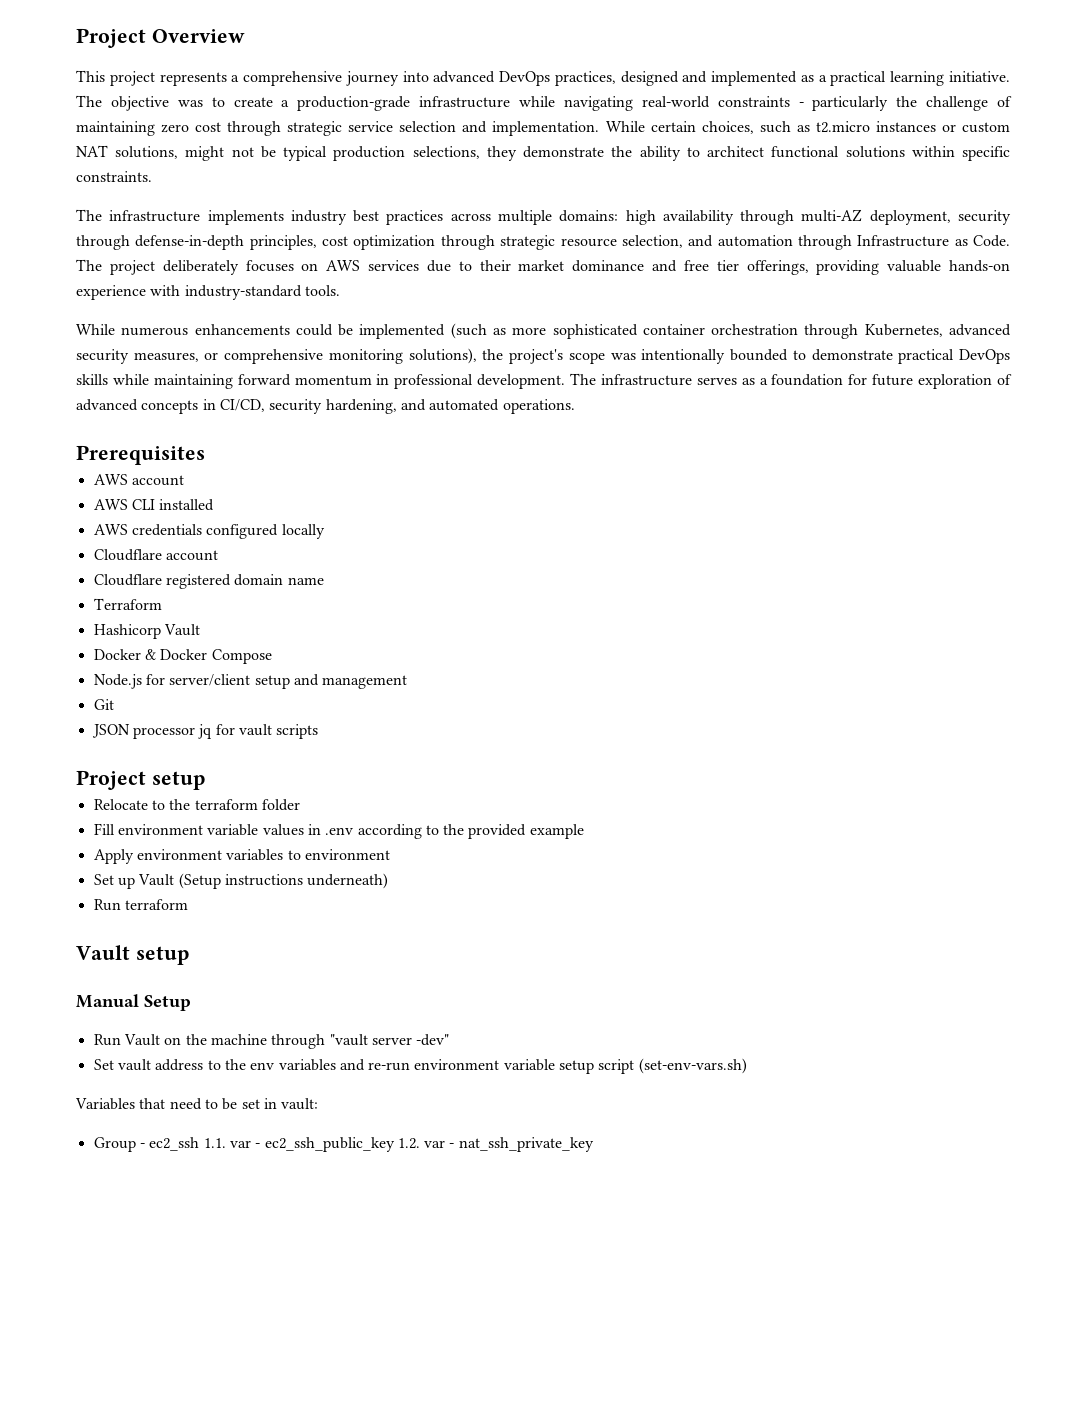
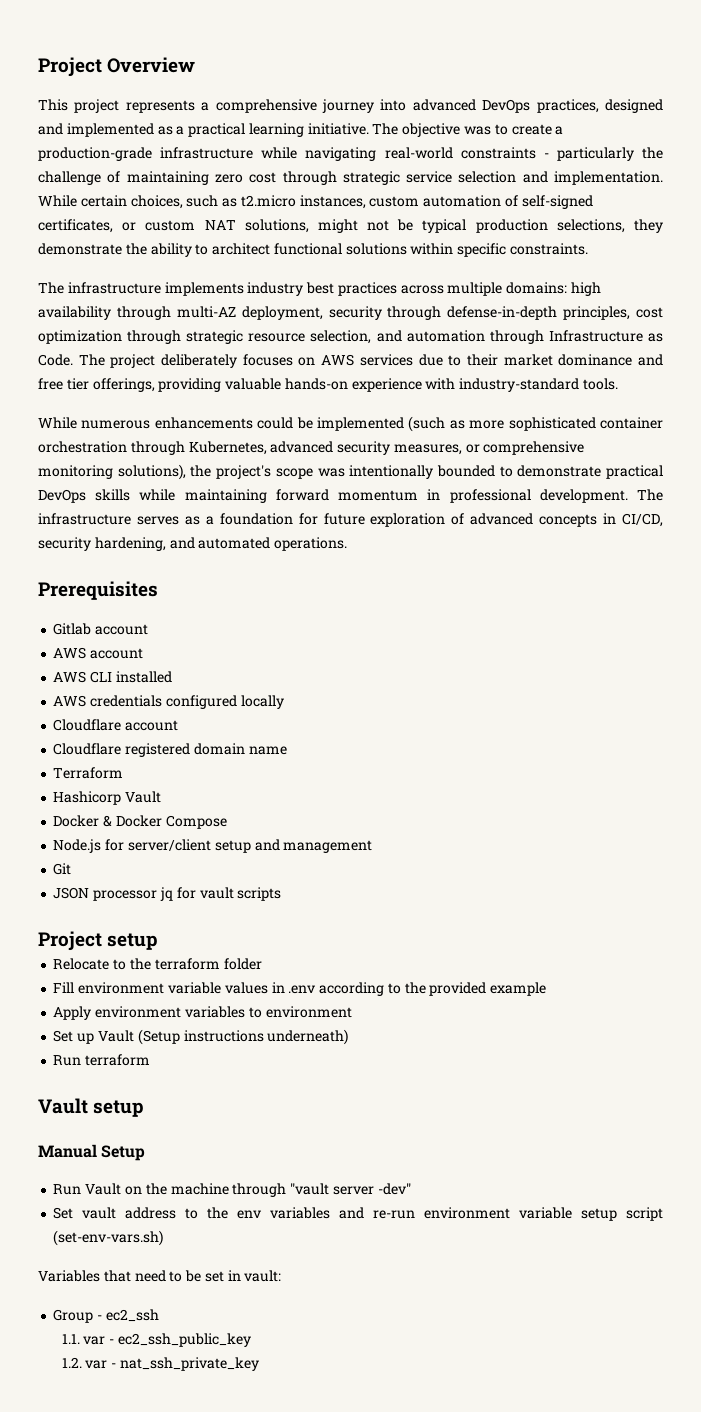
[875,121,936,132] instances -> [299,195,593,209] [38,219,113,233] instances, custom automation of self-signed certificates,
(205, 455) none -> [53,623,149,635] // Gitlab account
(200, 1144) none -> (159, 1315) //
(395, 1144) none -> (251, 1340) //

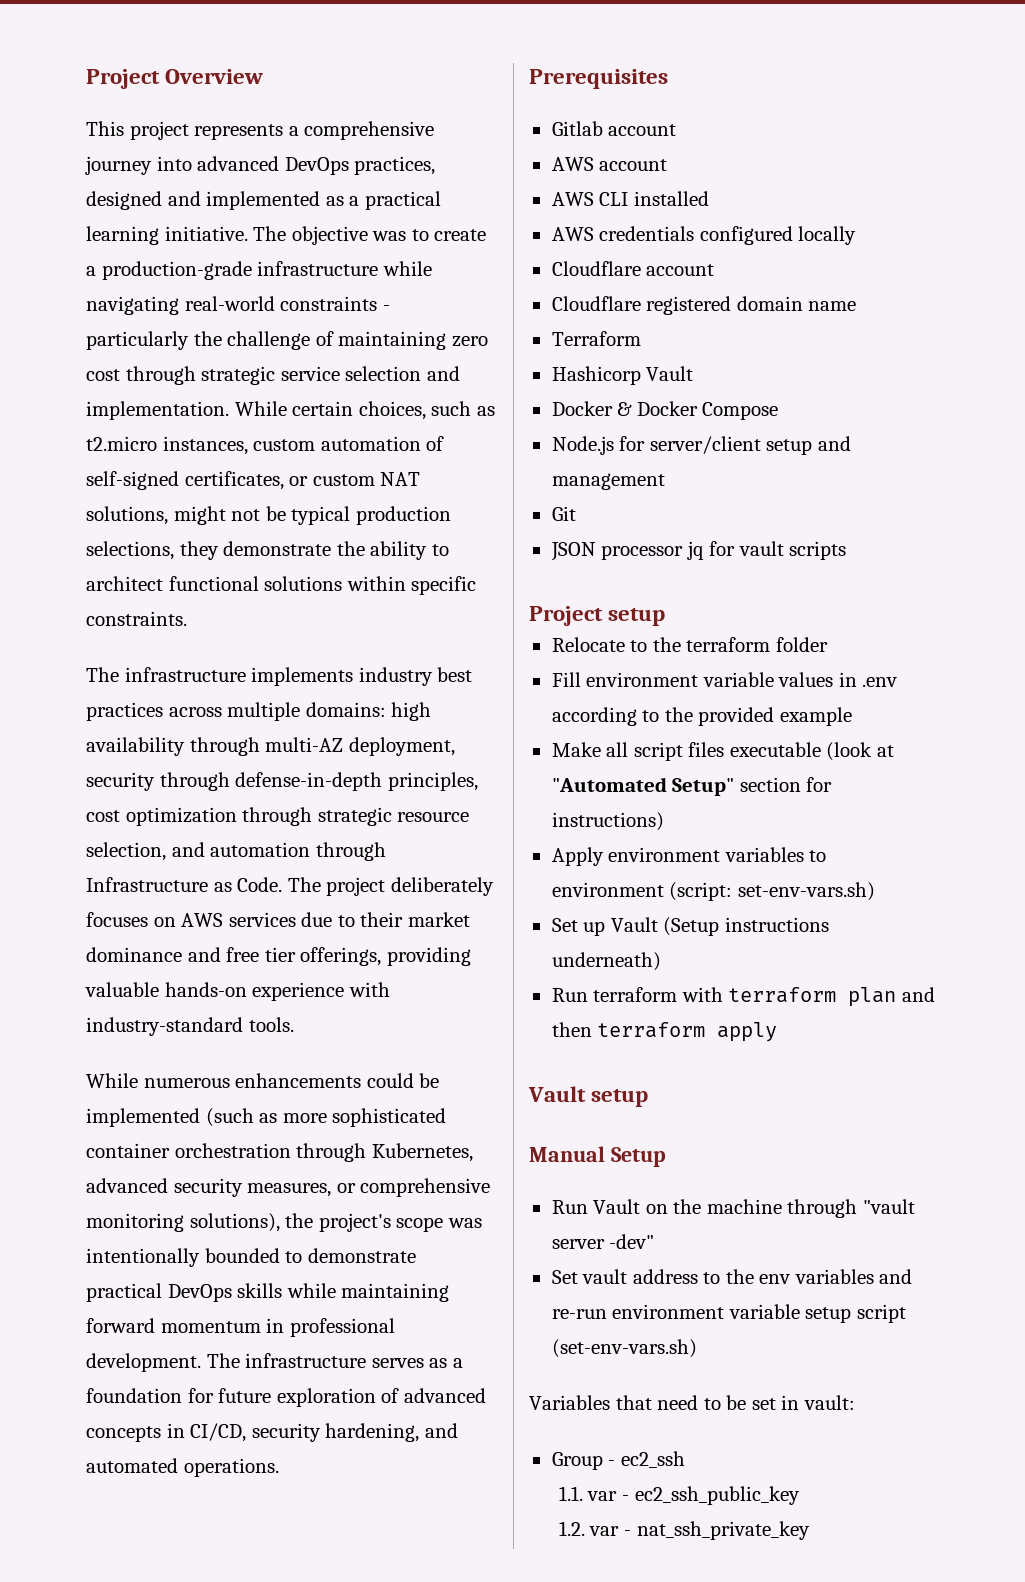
(547, 989) none -> [551,742,894,761] [551,777,833,796] [551,812,664,831] // Make all script files executable (look at "Automated Setup" section for instructions)
(352, 1012) none -> [669,882,875,901] (script: set-env-vars.sh)
(151, 1060) none -> [681,987,935,1007] [551,1022,778,1042] with terraform plan and then terraform apply

